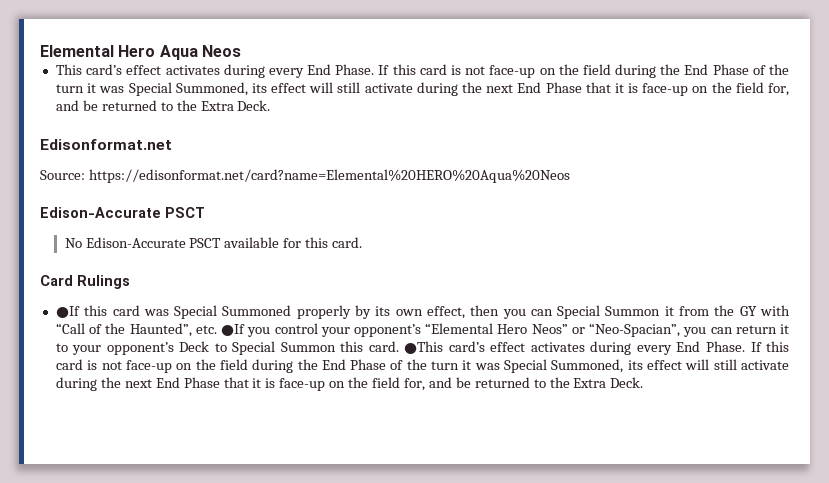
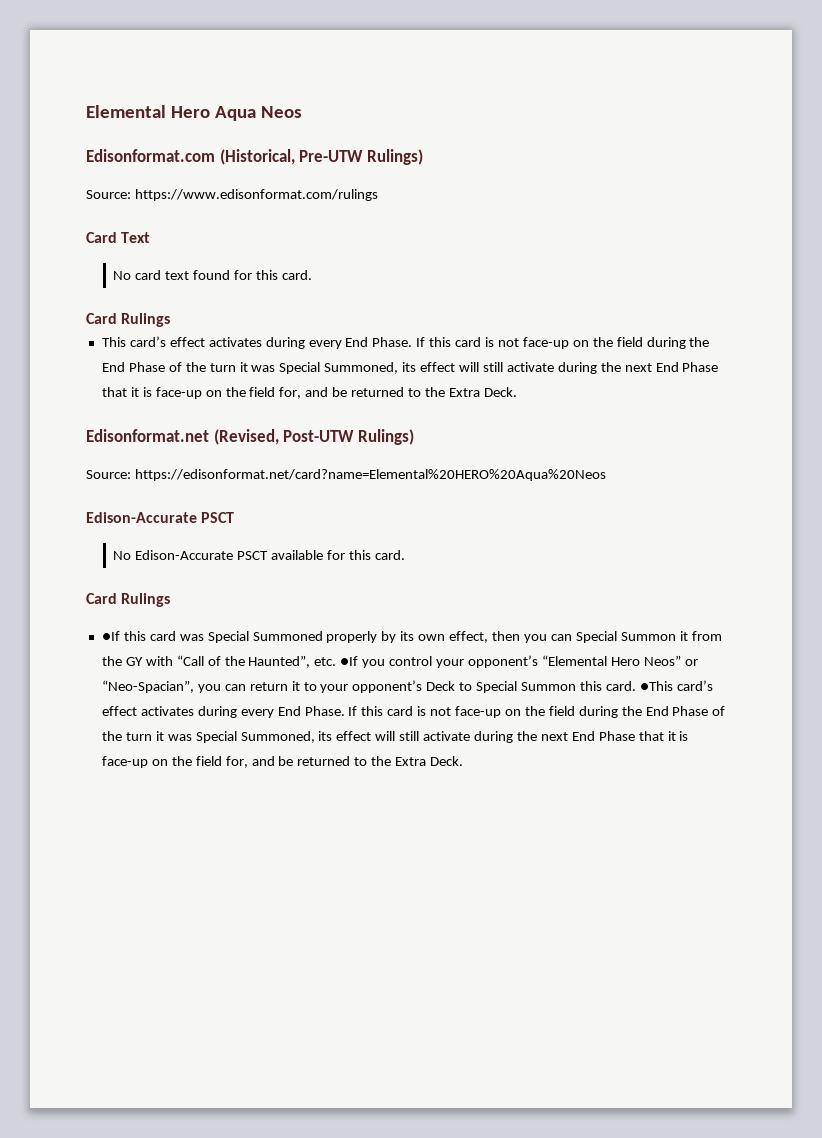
(241, 51) none -> [86,149,423,165] [86,189,378,201] [86,232,151,243] [113,270,312,280] [86,313,171,327] // Edisonformat.com (Historical, Pre-UTW Rulings) // Source: https://www.edisonformat.com/rulings // Card Text // No card text found for this card. // Card Rulings
(172, 144) none -> [213,429,414,445] (Revised, Post-UTW Rulings)

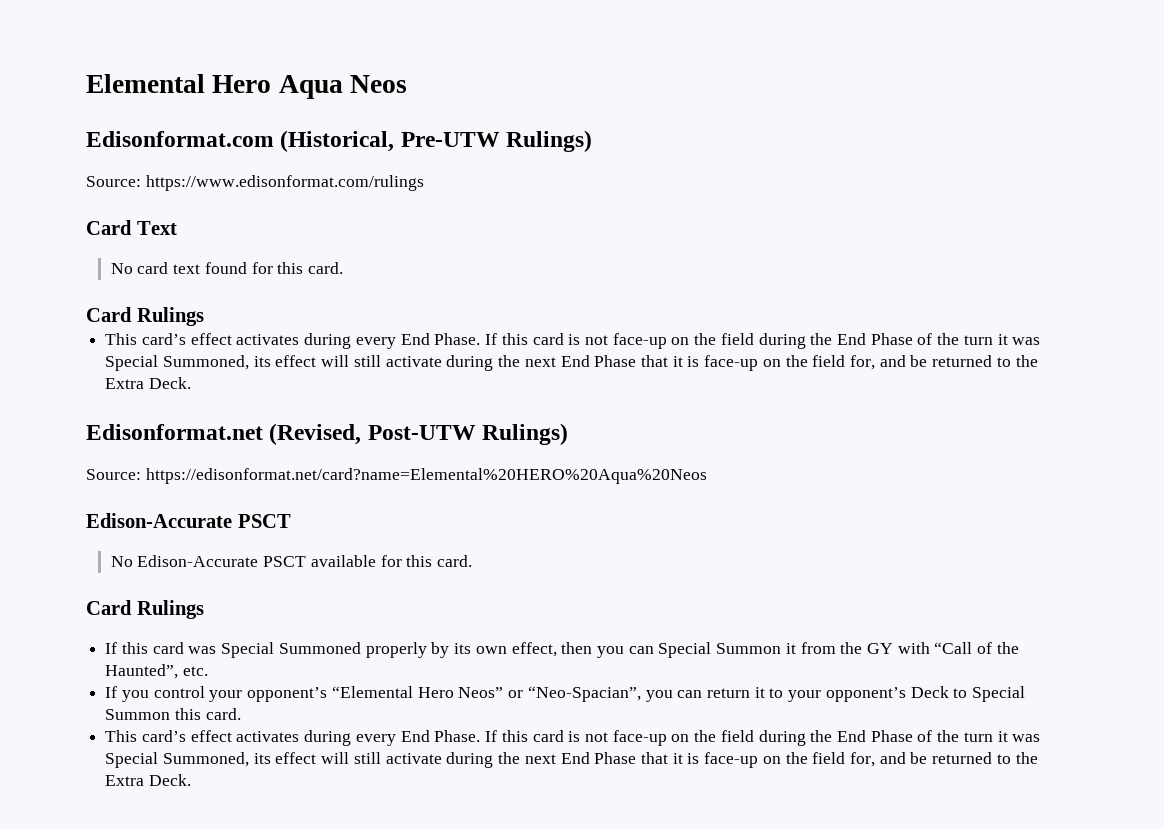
[101,631,120,641] ●If -> [105,642,118,654] If
[340,656,359,666] ●If -> [105,686,118,698] // If
[639,681,673,691] ●This -> [105,730,138,742] // This

